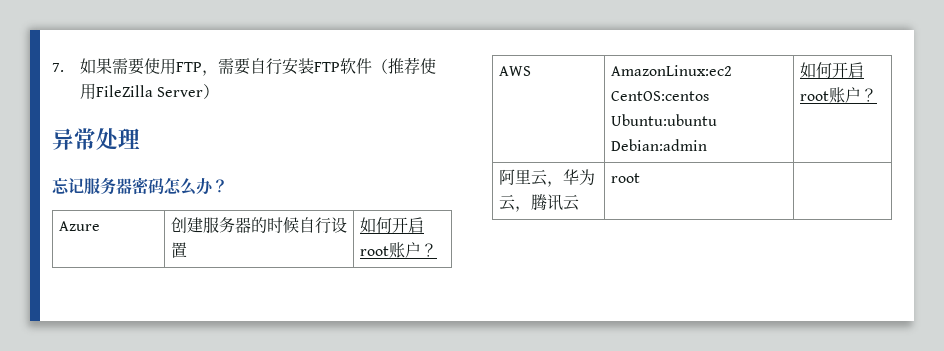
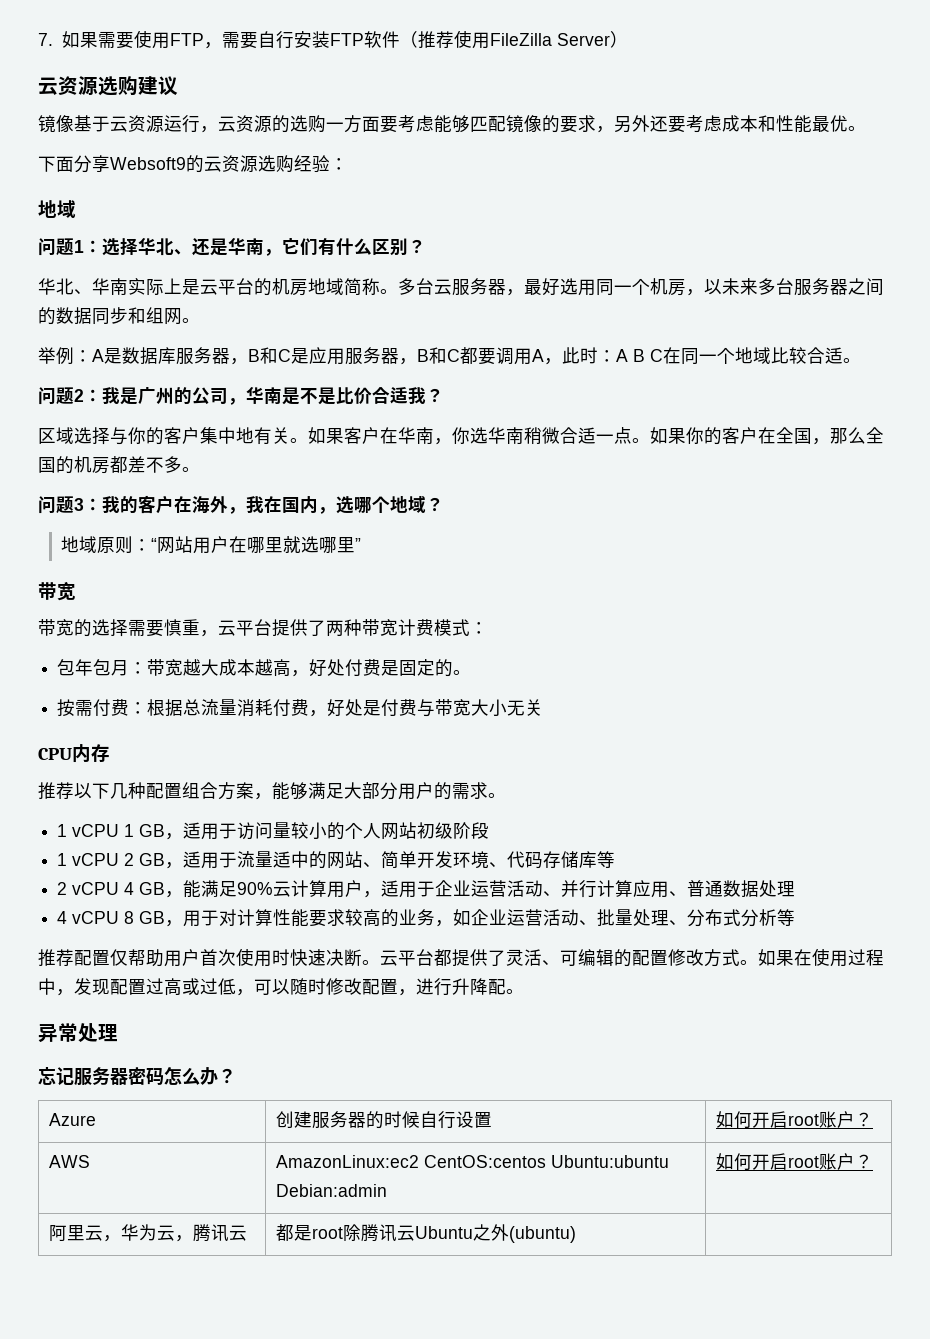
(220, 91) none -> [38,76,178,96] [38,115,866,133] [38,155,348,173] [38,200,76,218] [38,238,426,256] [38,278,884,296] [38,307,200,325] [38,347,861,365] [38,387,444,405] [38,427,884,445] [38,456,200,474] [38,495,444,514] [61,536,362,554] [38,581,76,601] [38,619,488,637] [57,659,472,677] [57,699,544,717] [38,744,110,763] [38,782,506,800] [57,822,490,840] [57,851,616,869] [57,880,796,898] [57,909,796,927] [38,948,884,967] [38,978,524,996] // 云资源选购建议 // 镜像基于云资源运行，云资源的选购一方面要考虑能够匹配镜像的要求，另外还要考虑成本和性能最优。 // 下面分享Websoft9的云资源选购经验： // 地域 // 问题1：选择华北、还是华南，它们有什么区别？ // 华北、华南实际上是云平台的机房地域简称。多台云服务器，最好选用同一个机房，以未来多台服务器之间的数据同步和组网。 // 举例：A是数据库服务器，B和C是应用服务器，B和C都要调用A，此时：A B C在同一个地域比较合适。 // 问题2：我是广州的公司，华南是不是比价合适我？ // 区域选择与你的客户集中地有关。如果客户在华南，你选华南稍微合适一点。如果你的客户在全国，那么全国的机房都差不多。 // 问题3：我的客户在海外，我在国内，选哪个地域？ // 地域原则：“网站用户在哪里就选哪里” // 带宽 // 带宽的选择需要慎重，云平台提供了两种带宽计费模式： // 包年包月：带宽越大成本越高，好处付费是固定的。 // 按需付费：根据总流量消耗付费，好处是付费与带宽大小无关 // CPU内存 // 推荐以下几种配置组合方案，能够满足大部分用户的需求。 // 1 vCPU 1 GB，适用于访问量较小的个人网站初级阶段 // 1 vCPU 2 GB，适用于流量适中的网站、简单开发环境、代码存储库等 // 2 vCPU 4 GB，能满足90%云计算用户，适用于企业运营活动、并行计算应用、普通数据处理 // 4 vCPU 8 GB，用于对计算性能要求较高的业务，如企业运营活动、批量处理、分布式分析等 // 推荐配置仅帮助用户首次使用时快速决断。云平台都提供了灵活、可编辑的配置修改方式。如果在使用过程中，发现配置过高或过低，可以随时修改配置，进行升降配。
[610,173,640,183] root -> [276,1224,577,1243] 都是root除腾讯云Ubuntu之外(ubuntu)

